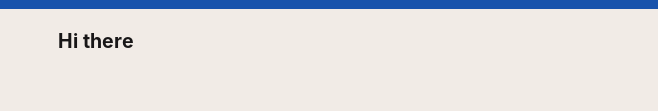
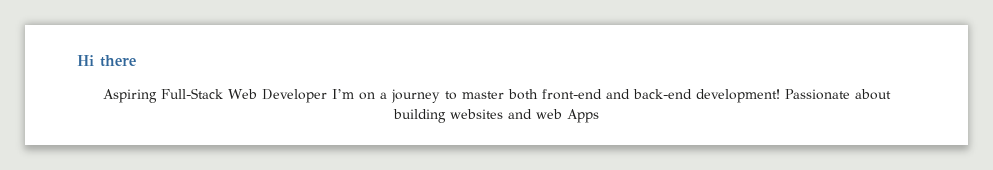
(135, 40) none -> [103,88,891,103] [393,109,599,123] // Aspiring Full-Stack Web Developer I’m on a journey to master both front-end and back-end development! Passionate about building websites and web Apps

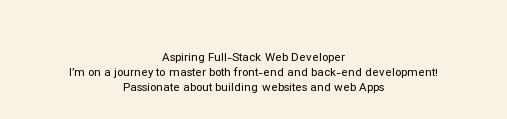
[77,55,136,67] Hi there // -> (162, 58) none
(327, 96) none -> (345, 58) //
(780, 96) none -> (439, 73) //

